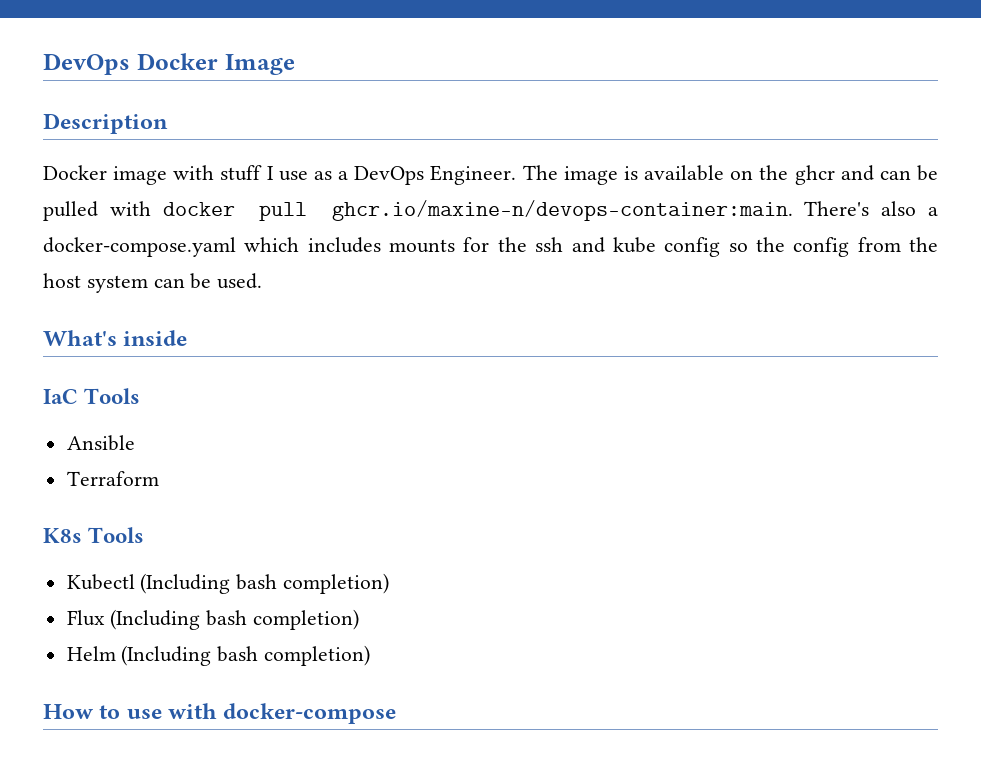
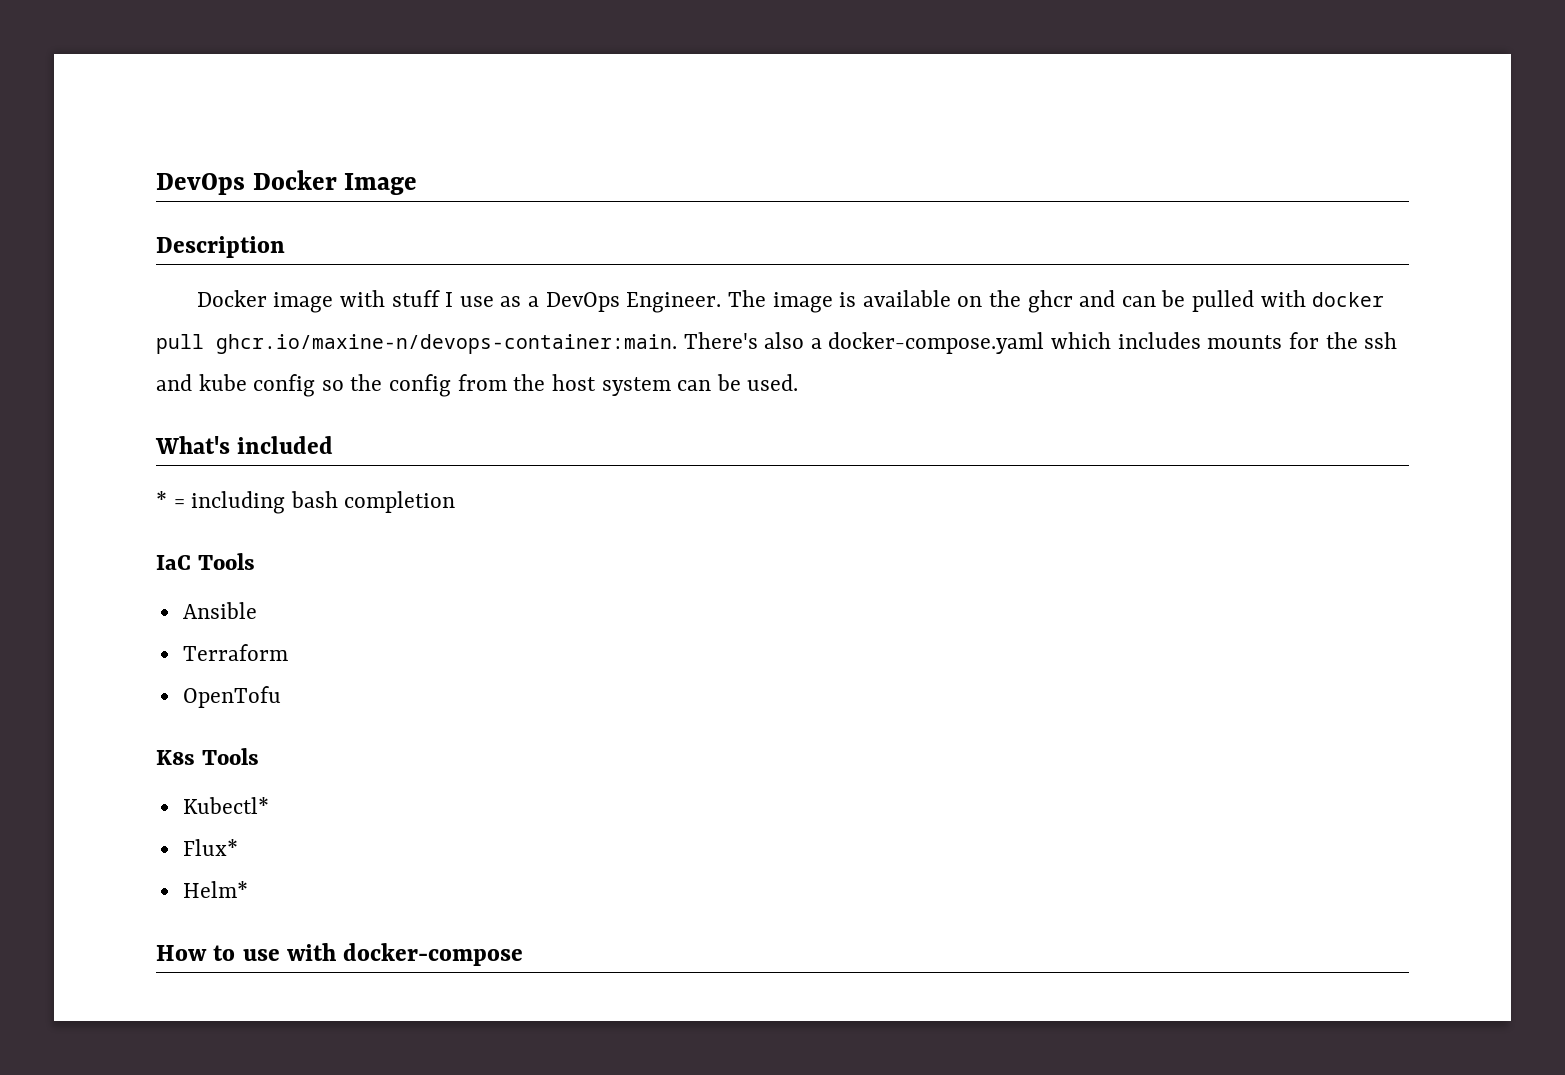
[123,330,188,346] inside -> [237,436,334,454] [156,491,456,514] included // * = including bash completion
(159, 478) none -> [182,686,281,708] // OpenTofu
[66,573,390,594] [66,609,360,630] [66,645,371,666] Kubectl (Including bash completion) // Flux (Including bash completion) // Helm (Including bash completion) -> [182,797,269,814] [182,839,238,856] [182,881,248,898] Kubectl* // Flux* // Helm*

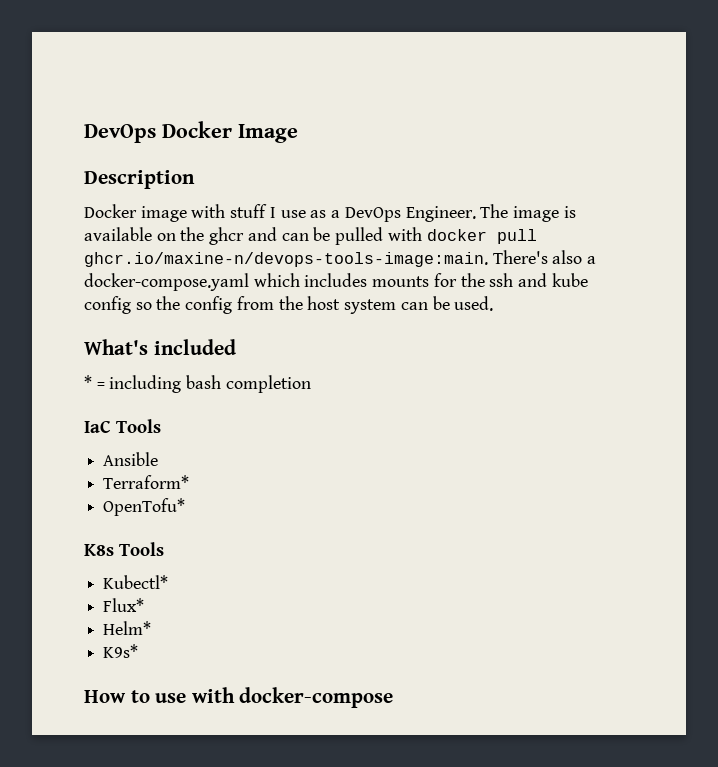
[216,334,677,354] ghcr.io/maxine-n/devops-container:main. -> [84,252,488,267] ghcr.io/maxine-n/devops-tools-image:main.
[182,644,288,661] [182,686,281,708] Terraform // OpenTofu -> [103,475,190,489] [103,498,186,516] Terraform* // OpenTofu*
(248, 889) none -> [103,644,139,658] // K9s*

